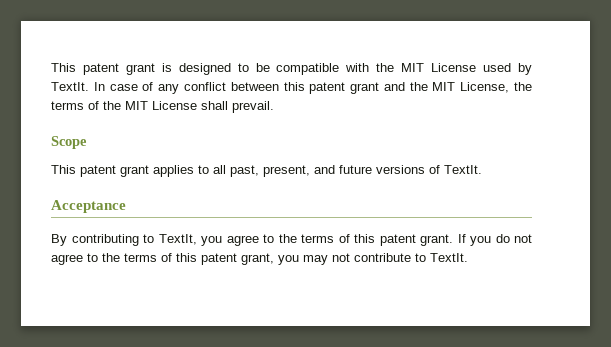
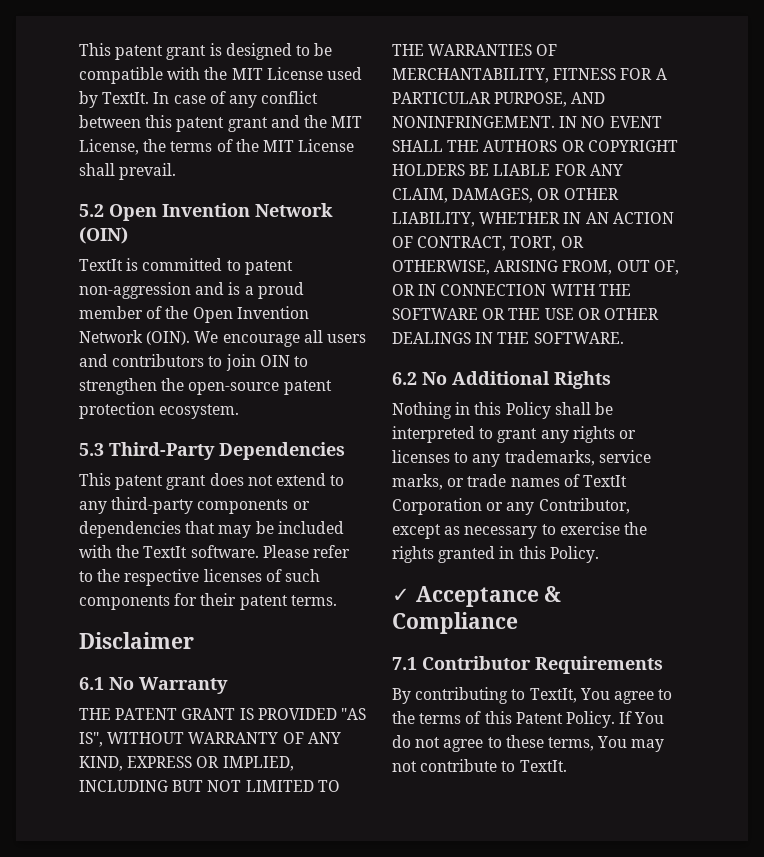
[51,136,87,149] [51,165,482,177] [51,200,126,213] Scope // This patent grant applies to all past, present, and future versions of TextIt. // Acceptance -> [79,203,333,221] [79,227,128,244] [79,258,293,275] [79,282,304,299] [79,306,309,323] [79,330,366,347] [79,354,308,371] [79,378,332,395] [79,402,240,419] [79,442,345,460] [79,473,345,490] [79,497,310,514] [79,521,344,538] [79,545,350,558] [79,569,320,586] [79,593,337,610] [79,632,194,649] [79,677,228,694] [79,708,366,720] [79,732,341,747] [79,756,294,771] [79,780,340,792] [392,44,558,56] [392,68,667,83] [392,92,606,107] [392,116,662,128] [392,140,678,152] [392,164,623,176] [392,188,619,203] [392,212,674,227] [392,236,584,251] [392,260,679,275] [392,284,631,296] [392,308,659,320] [392,332,624,344] [392,371,611,389] [392,402,613,419] [392,426,636,443] [392,450,651,467] [392,474,627,490] [392,498,630,515] [392,522,647,539] [392,546,599,563] [392,586,562,607] [392,612,518,634] [392,656,663,674] 5.2 Open Invention Network (OIN) // TextIt is committed to patent non-aggression and is a proud member of the Open Invention Network (OIN). We encourage all users and contributors to join OIN to strengthen the open-source patent protection ecosystem. // 5.3 Third-Party Dependencies // This patent grant does not extend to any third-party components or dependencies that may be included with the TextIt software. Please refer to the respective licenses of such components for their patent terms. // Disclaimer // 6.1 No Warranty // THE PATENT GRANT IS PROVIDED "AS IS", WITHOUT WARRANTY OF ANY KIND, EXPRESS OR IMPLIED, INCLUDING BUT NOT LIMITED TO THE WARRANTIES OF MERCHANTABILITY, FITNESS FOR A PARTICULAR PURPOSE, AND NONINFRINGEMENT. IN NO EVENT SHALL THE AUTHORS OR COPYRIGHT HOLDERS BE LIABLE FOR ANY CLAIM, DAMAGES, OR OTHER LIABILITY, WHETHER IN AN ACTION OF CONTRACT, TORT, OR OTHERWISE, ARISING FROM, OUT OF, OR IN CONNECTION WITH THE SOFTWARE OR THE USE OR OTHER DEALINGS IN THE SOFTWARE. // 6.2 No Additional Rights // Nothing in this Policy shall be interpreted to grant any rights or licenses to any trademarks, service marks, or trade names of TextIt Corporation or any Contributor, except as necessary to exercise the rights granted in this Policy. // ✓ Acceptance & Compliance // 7.1 Contributor Requirements
[201,234,532,246] [51,253,299,265] you agree to the terms of this patent grant. If you do not agree to the terms of this patent grant, you -> [579,688,673,704] [392,711,665,728] [392,735,628,752] You agree to the terms of this Patent Policy. If You do not agree to these terms, You

